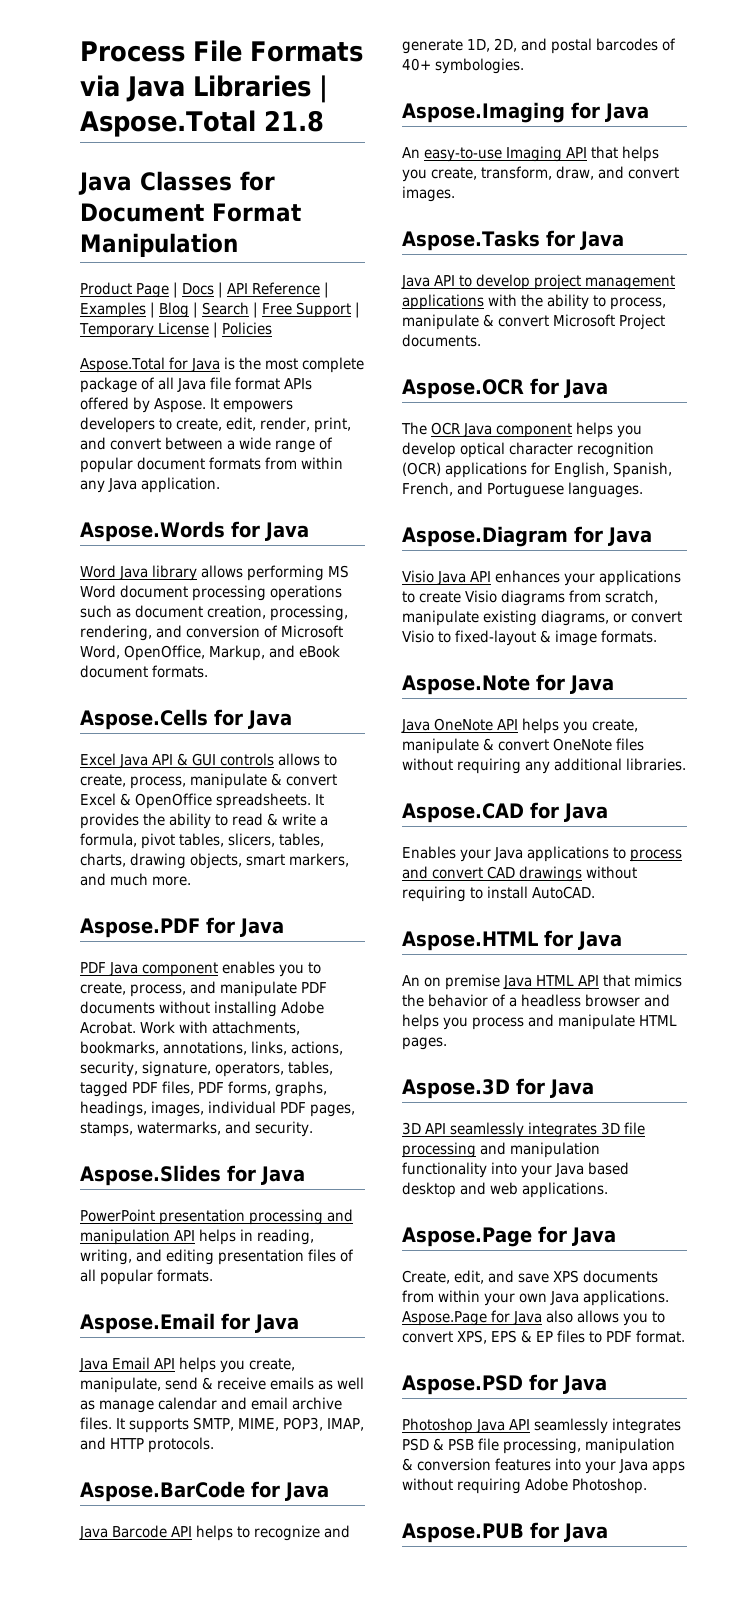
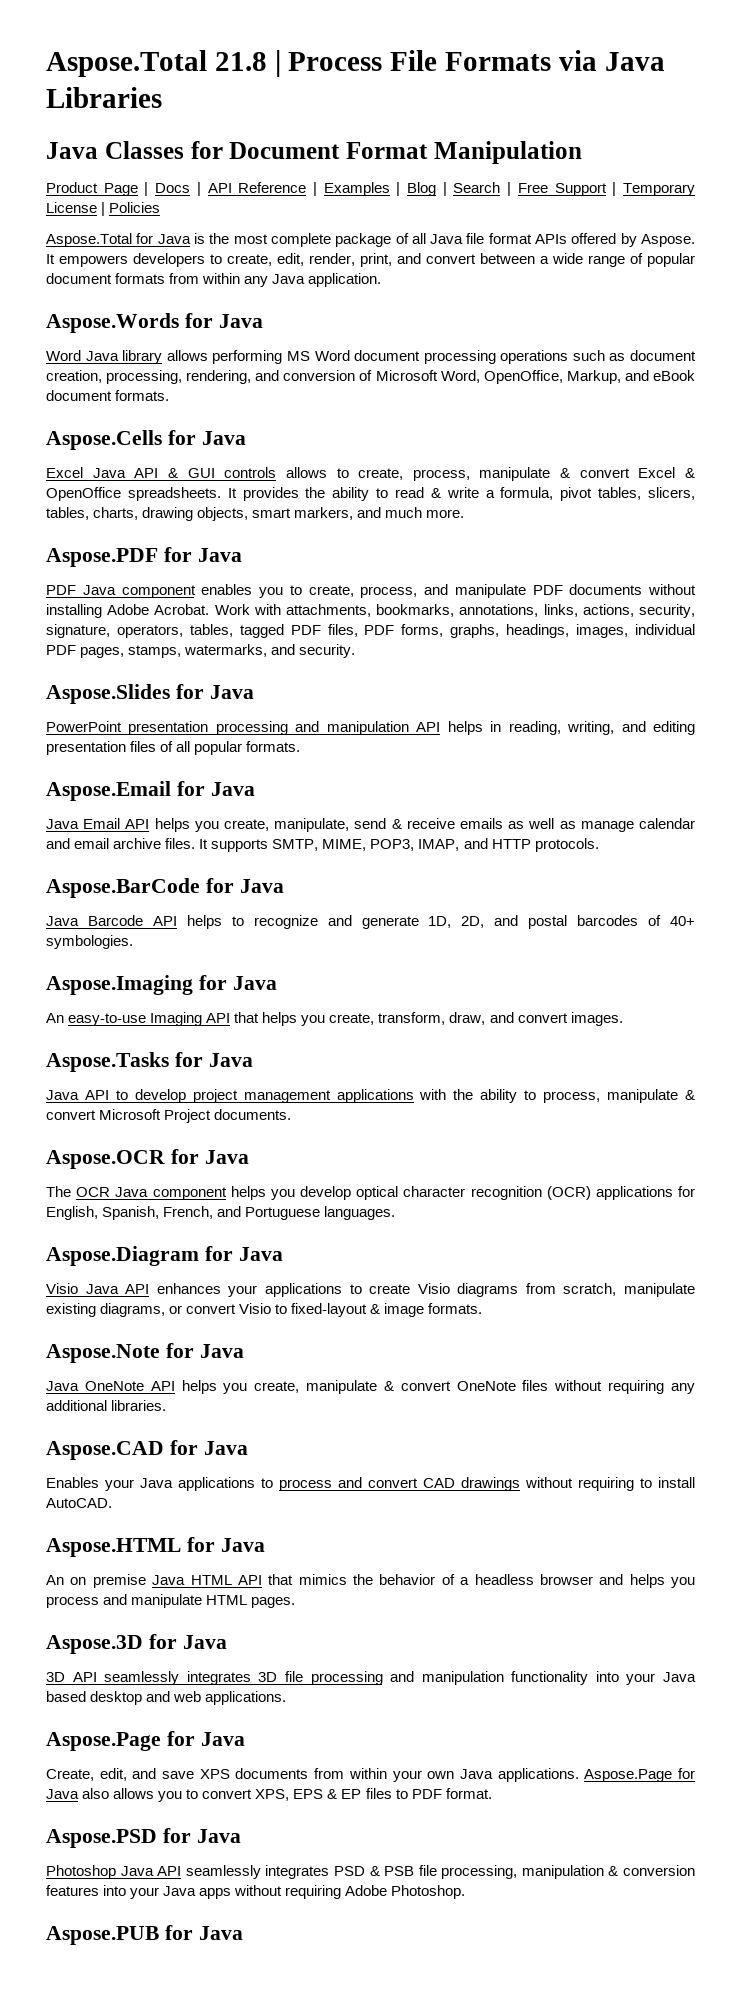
(80, 51) none -> [46,50,281,77] Aspose.Total 21.8 |
[319,75,328,103] [80,110,324,137] | Aspose.Total 21.8 -> (162, 97) none

